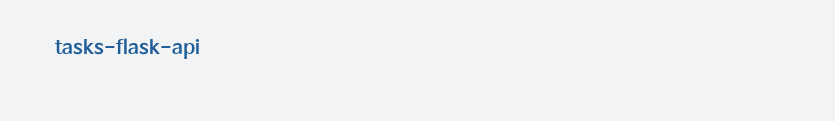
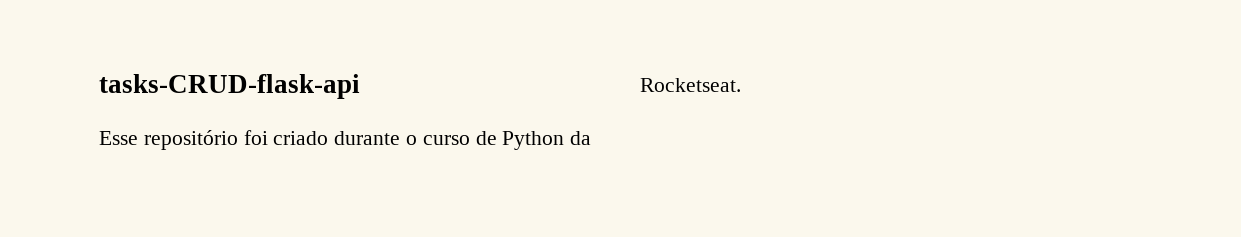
[55,38,200,59] tasks-flask-api -> [99,74,360,99] [99,130,592,150] [640,78,741,92] tasks-CRUD-flask-api // Esse repositório foi criado durante o curso de Python da Rocketseat.

